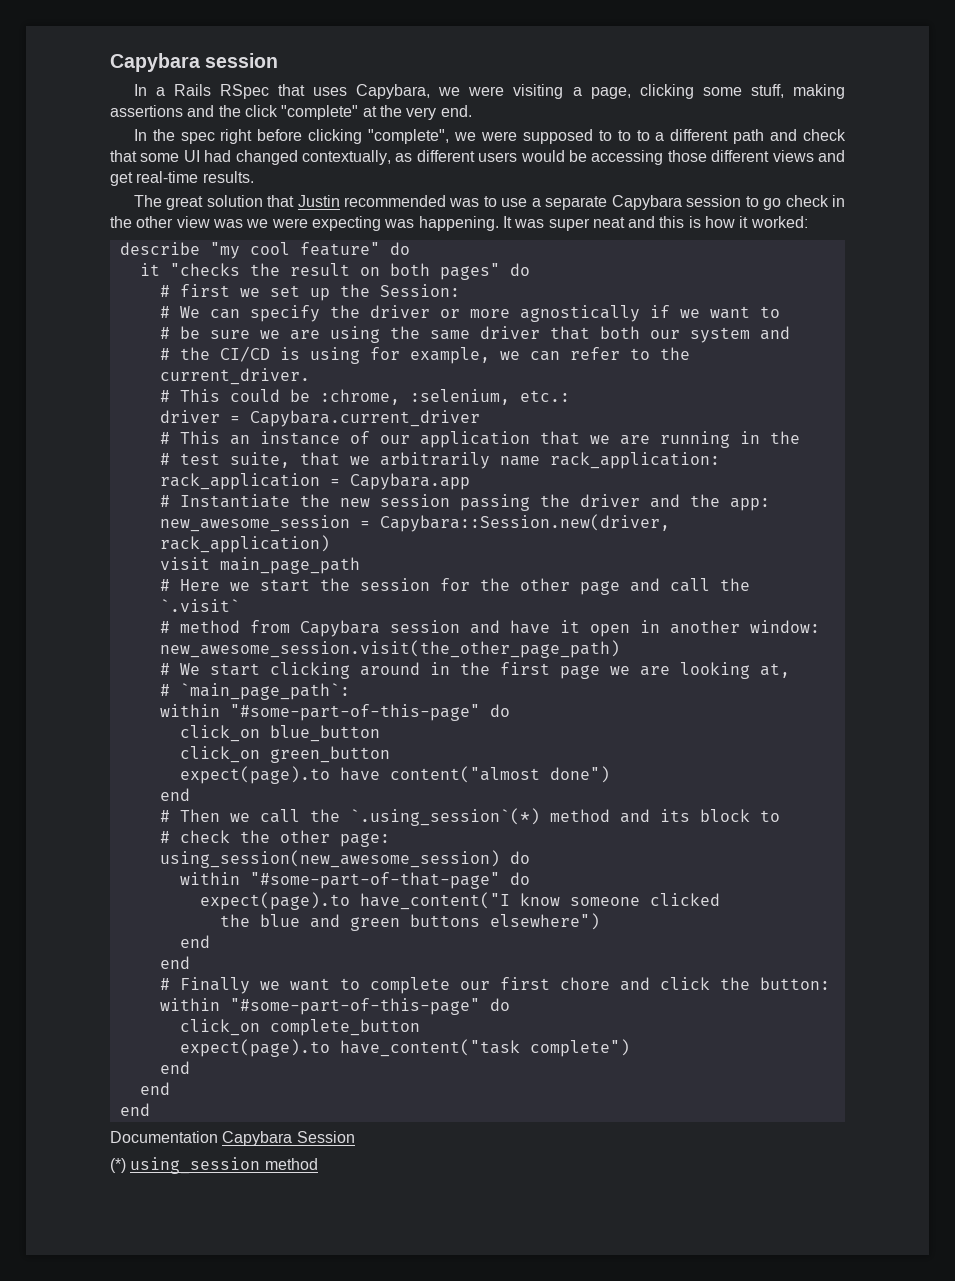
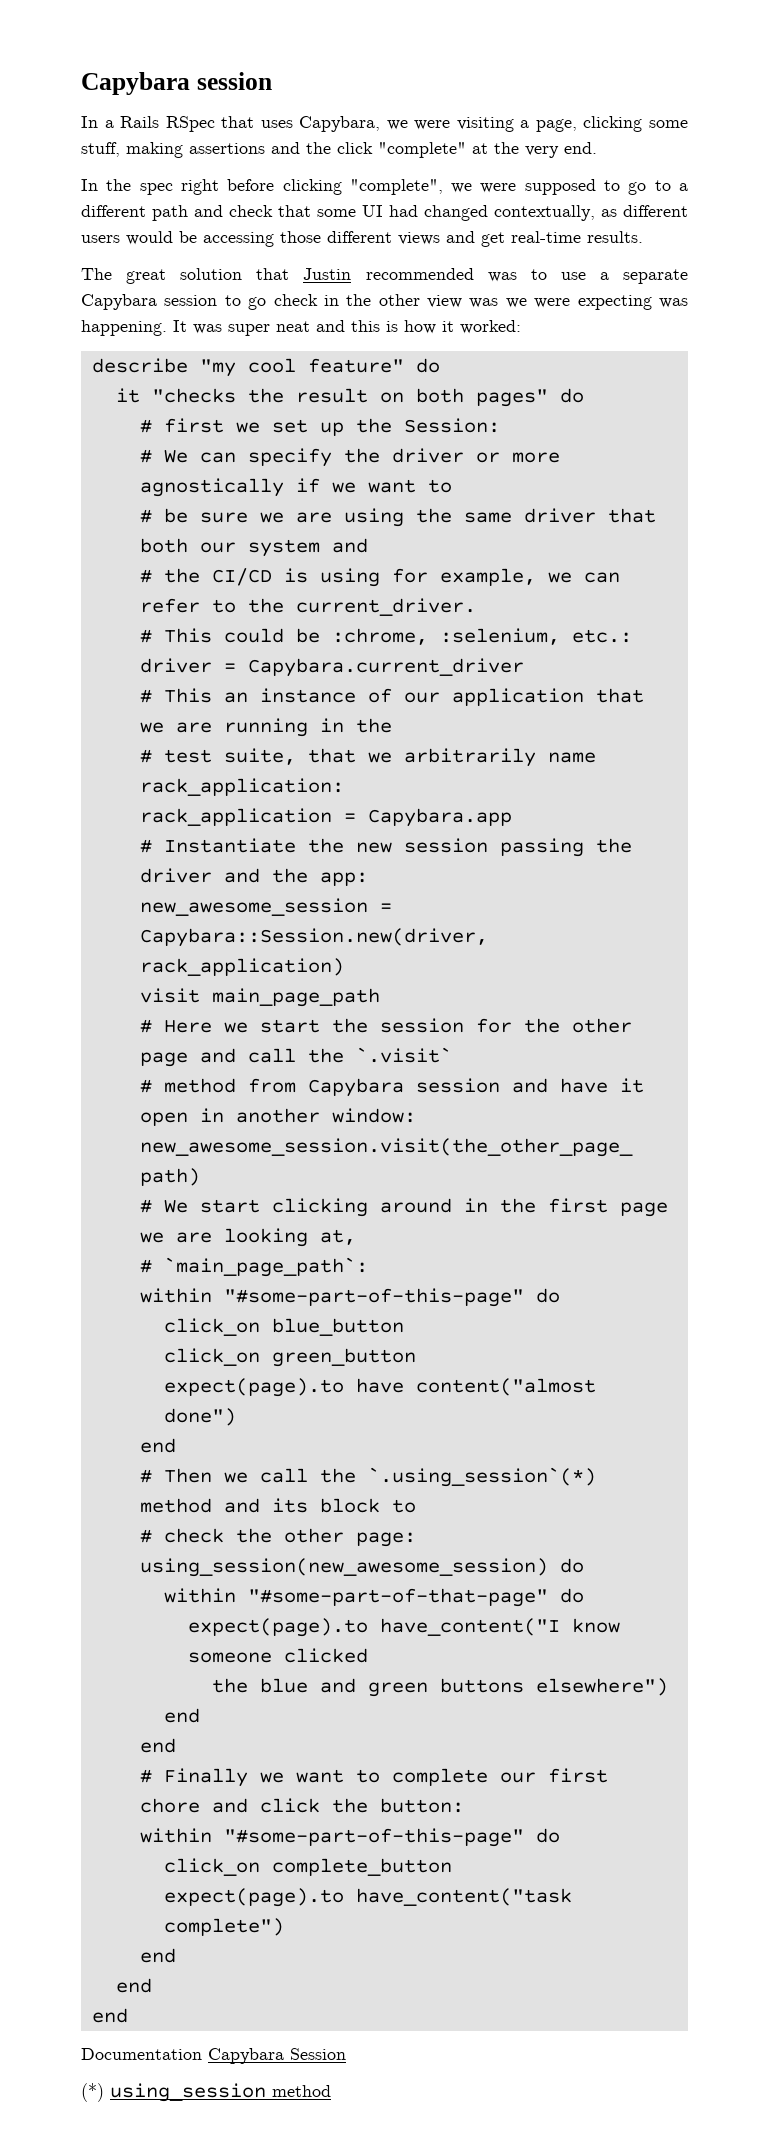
[617,130,631,141] to -> [628,182,647,195] go

